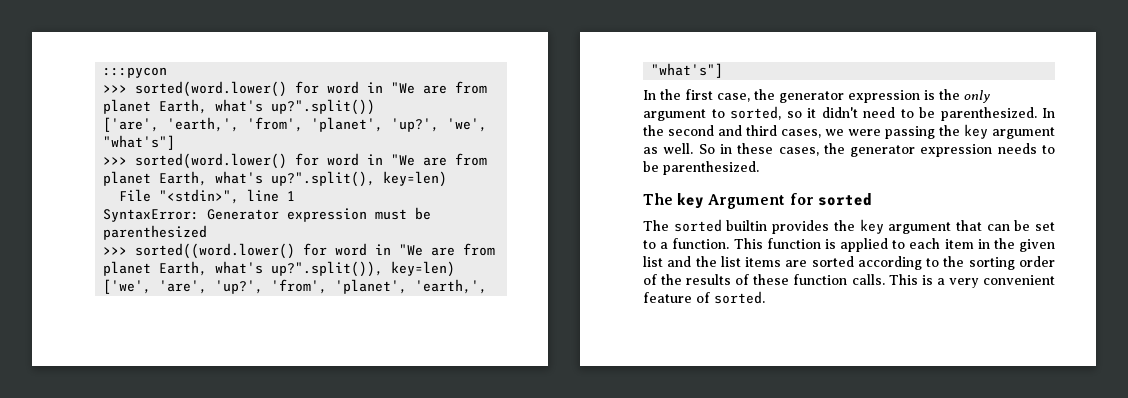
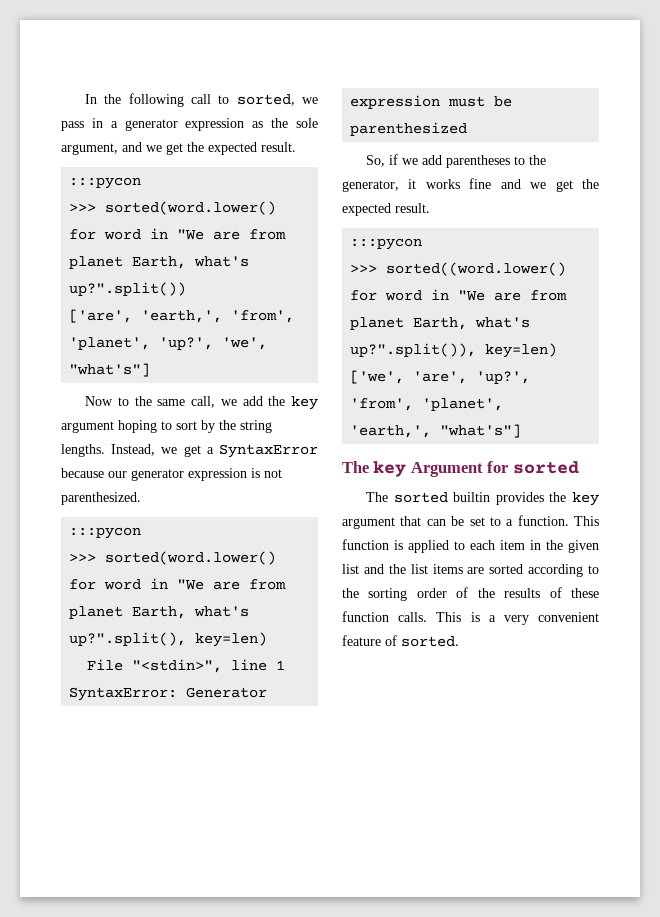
(103, 72) none -> [85,93,318,107] [61,118,318,131] [61,142,296,155] In the following call to sorted, we pass in a generator expression as the sole argument, and we get the expected result. //
(176, 142) none -> [85,396,318,410] [61,420,272,433] [61,444,318,458] [61,468,282,481] [61,492,141,505] [69,527,142,539] // Now to the same call, we add the key argument hoping to sort by the string lengths. Instead, we get a SyntaxError because our generator expression is not parenthesized. // :::pycon
(208, 232) none -> [366,154,547,168] [342,178,599,192] [342,203,430,216] [350,238,423,250] // So, if we add parentheses to the generator, it works fine and we get the expected result. // :::pycon
[643,89,990,103] [643,106,1055,121] [643,124,1055,139] [643,143,1055,157] [643,161,759,175] // In the first case, the generator expression is the only argument to sorted, so it didn't need to be parenthesized. In the second and third cases, we were passing the key argument as well. So in these cases, the generator expression needs to be parenthesized. -> (522, 431) none

